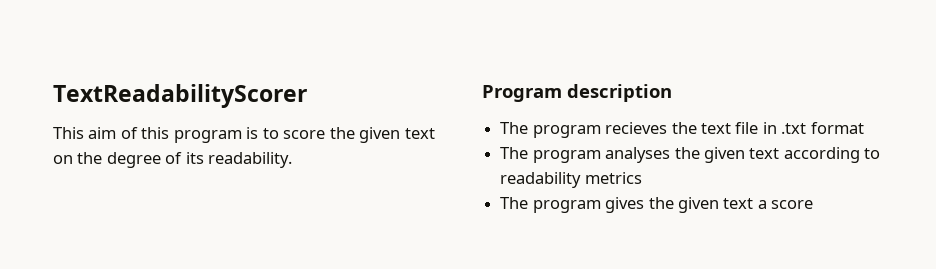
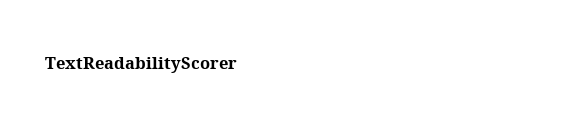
[53,127,435,143] [53,152,293,168] [482,84,672,102] [500,122,864,138] [500,147,881,163] [500,172,642,188] [500,197,814,213] // This aim of this program is to score the given text on the degree of its readability. // Program description // The program recieves the text file in .txt format // The program analyses the given text according to readability metrics // The program gives the given text a score -> (237, 65) none

